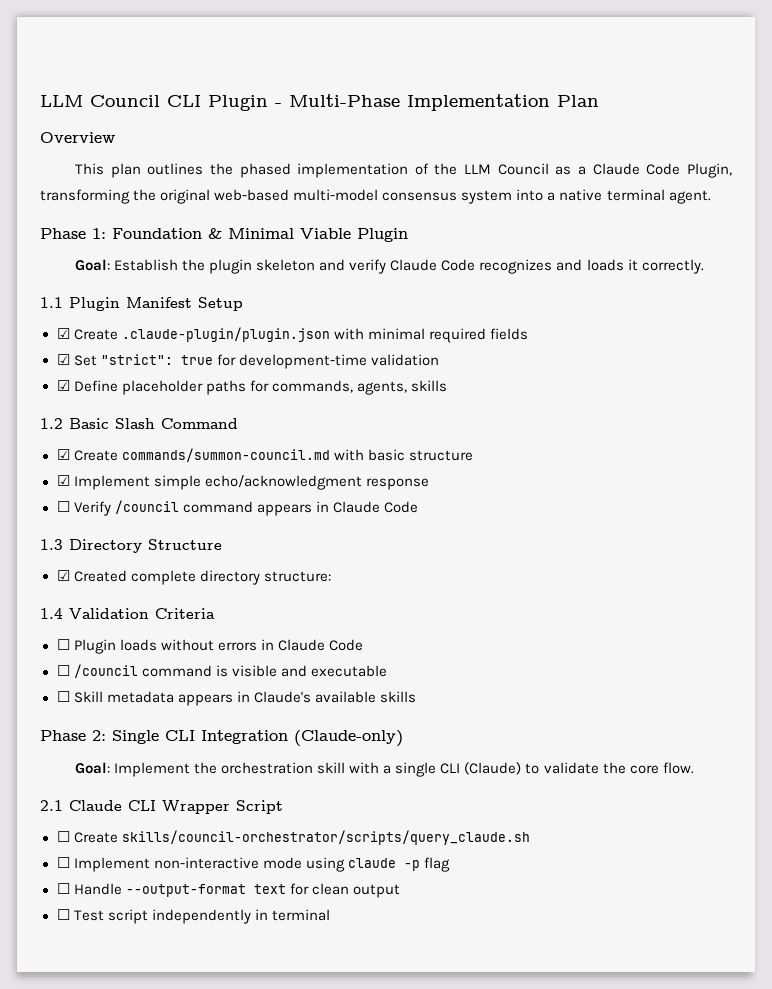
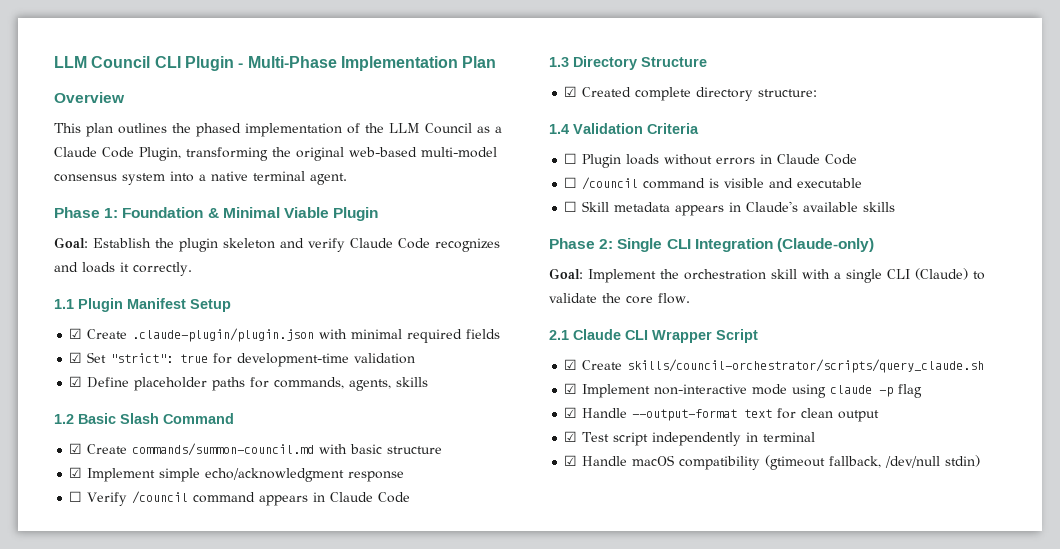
[56,831,70,842] ☐ -> [564,359,578,370] ☑
[56,857,70,868] ☐ -> [564,383,578,394] ☑
[56,883,70,894] ☐ -> [564,407,578,418] ☑
[56,909,70,920] ☐ -> [564,431,578,442] ☑
(330, 915) none -> [564,455,981,470] // ☑ Handle macOS compatibility (gtimeout fallback, /dev/null stdin)

